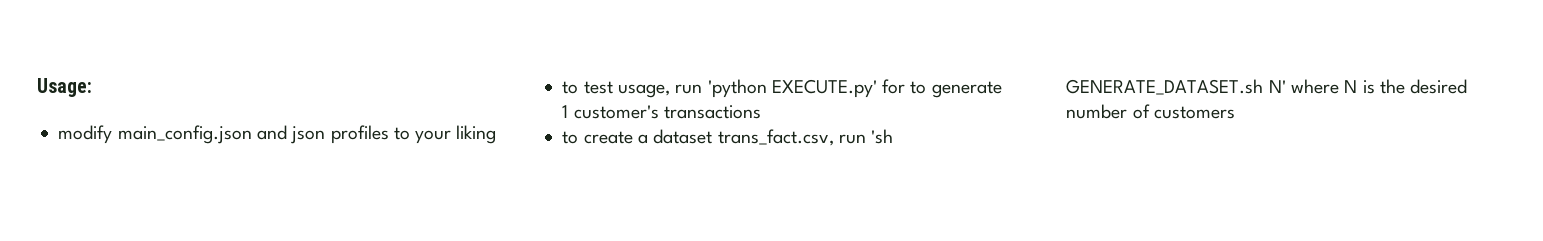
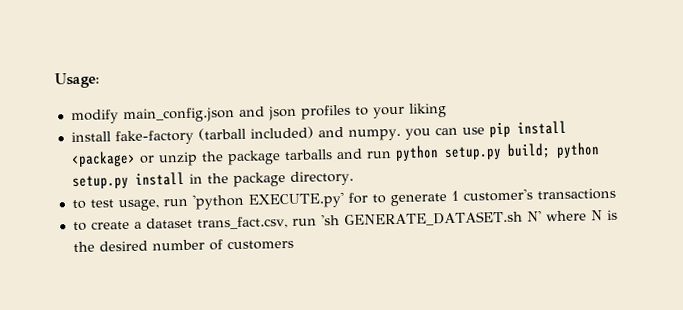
(497, 134) none -> [70,120,567,146] [70,142,600,168] [71,170,354,190] // install fake-factory (tarball included) and numpy. you can use pip install <package> or unzip the package tarballs and run python setup.py build; python setup.py install in the package directory.

